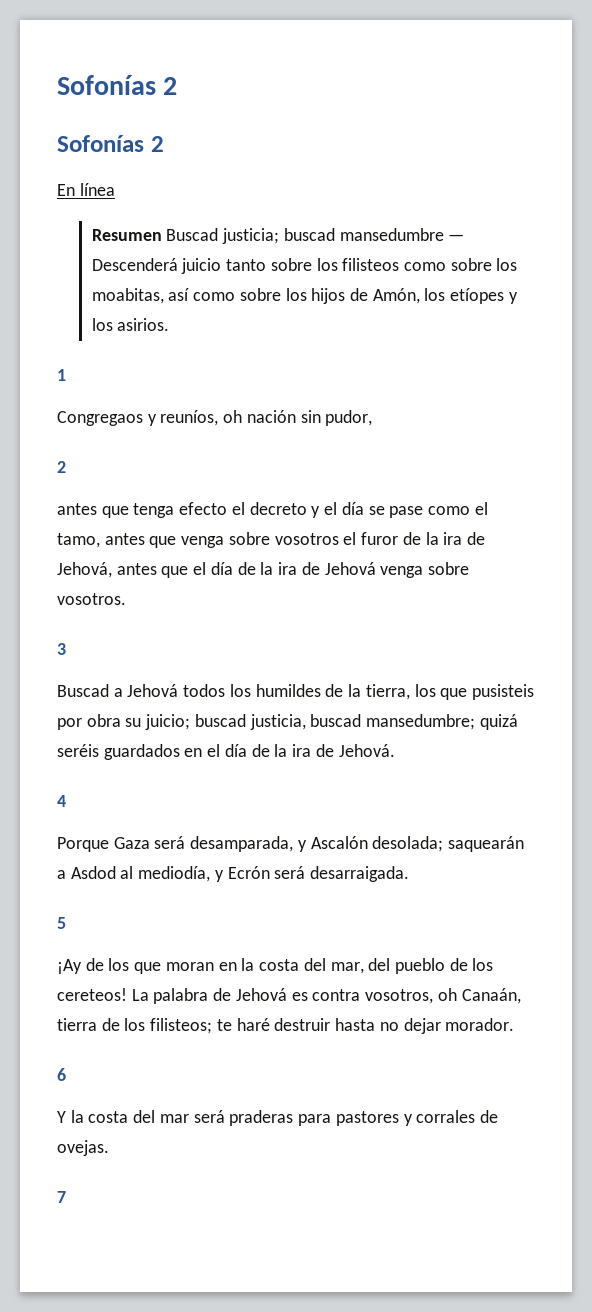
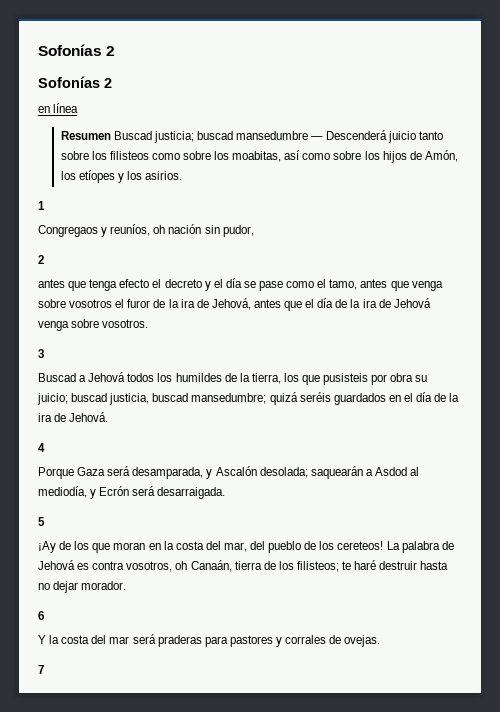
[57,184,75,196] En -> [38,106,50,113] en

